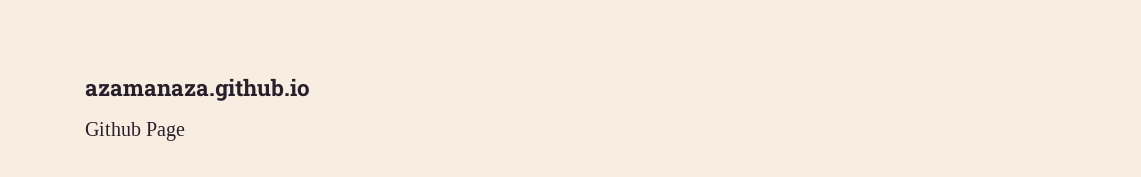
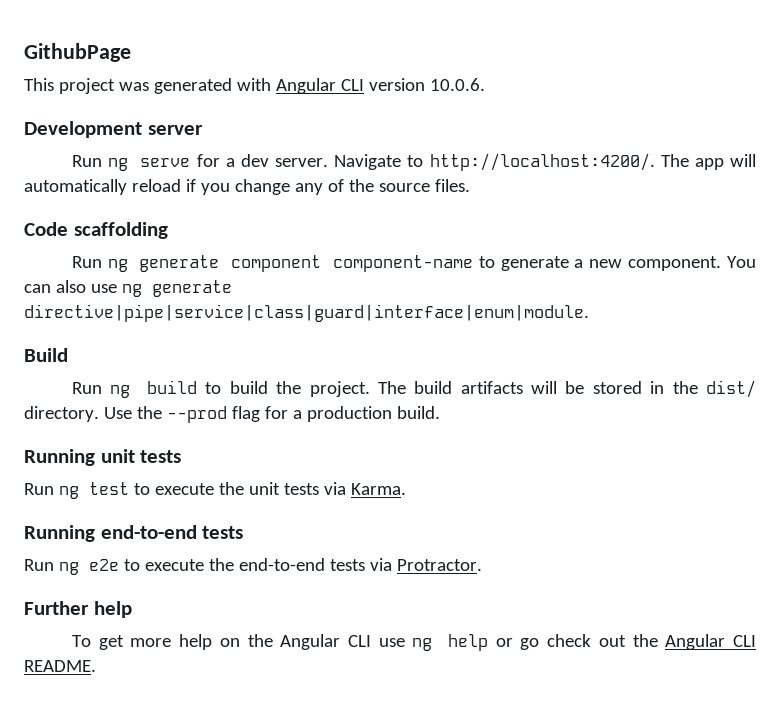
[85,78,310,101] [85,122,186,141] azamanaza.github.io // Github Page -> [24,43,131,62] [24,78,485,94] [24,121,203,138] [71,153,756,171] [24,179,470,195] [24,222,168,239] [71,255,756,272] [24,280,232,297] [24,304,589,322] [24,348,68,362] [71,380,757,398] [24,406,440,423] [24,449,182,466] [24,482,406,499] [24,525,244,542] [24,558,482,575] [24,601,132,618] [71,634,757,651] [24,660,96,672] GithubPage // This project was generated with Angular CLI version 10.0.6. // Development server // Run ng serve for a dev server. Navigate to http://localhost:4200/. The app will automatically reload if you change any of the source files. // Code scaffolding // Run ng generate component component-name to generate a new component. You can also use ng generate directive|pipe|service|class|guard|interface|enum|module. // Build // Run ng build to build the project. The build artifacts will be stored in the dist/ directory. Use the --prod flag for a production build. // Running unit tests // Run ng test to execute the unit tests via Karma. // Running end-to-end tests // Run ng e2e to execute the end-to-end tests via Protractor. // Further help // To get more help on the Angular CLI use ng help or go check out the Angular CLI README.

